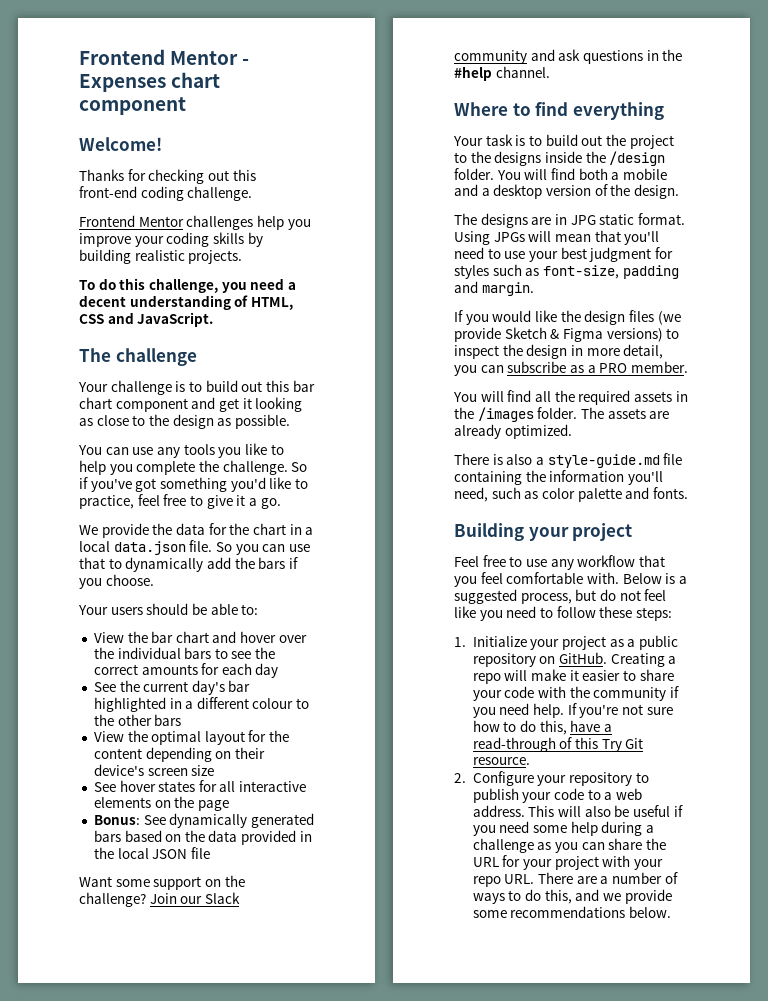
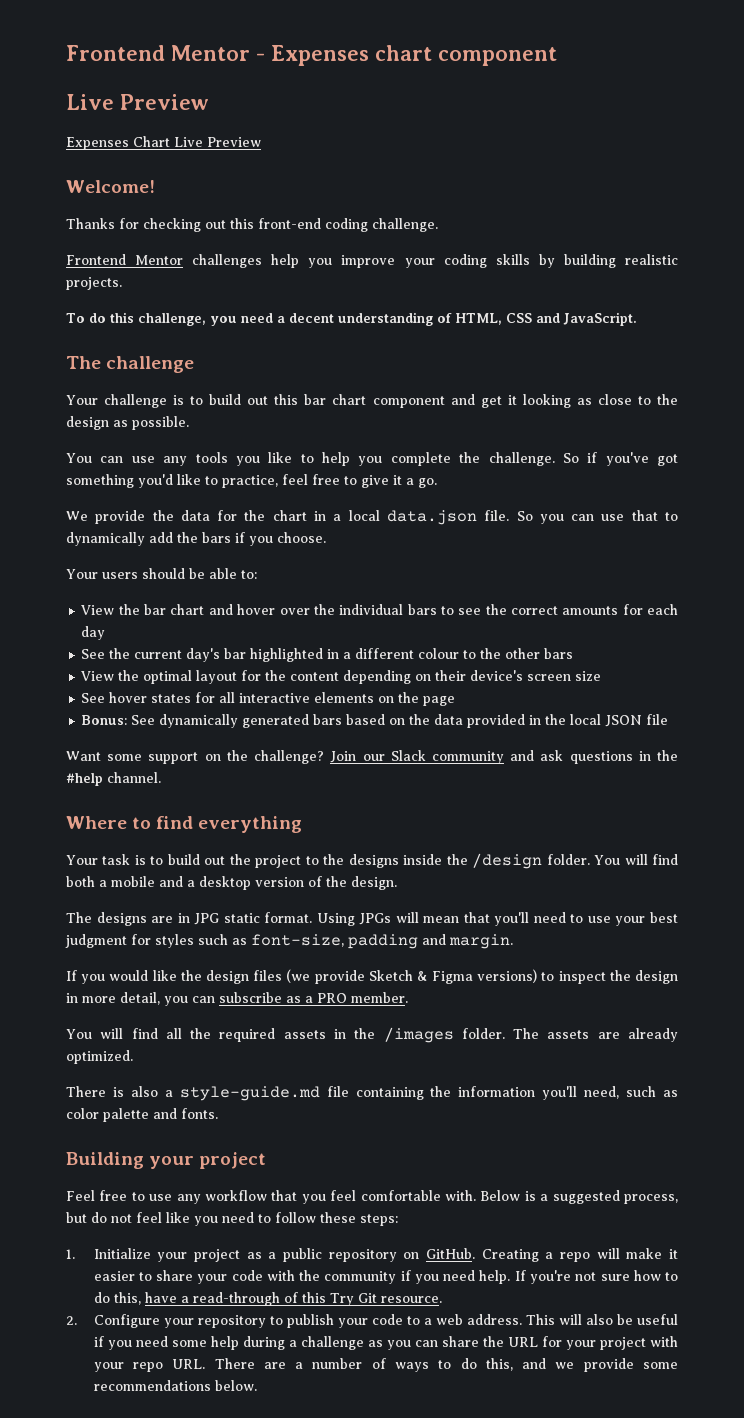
(186, 106) none -> [66,94,209,110] [66,136,261,150] // Live Preview // Expenses Chart Live Preview

